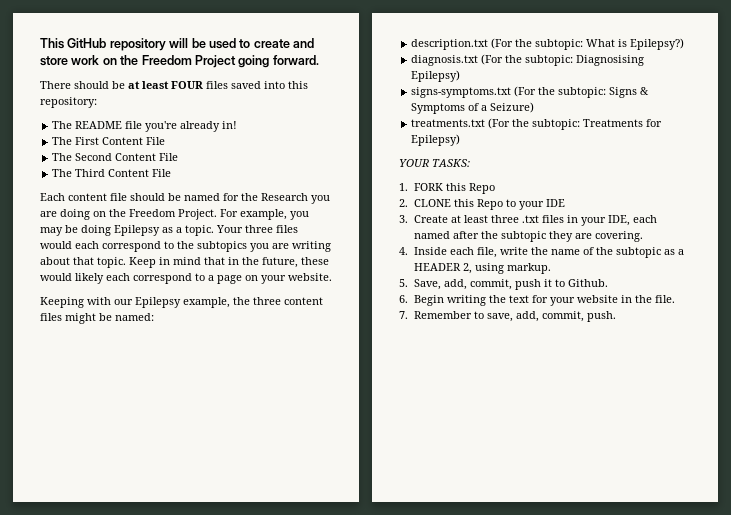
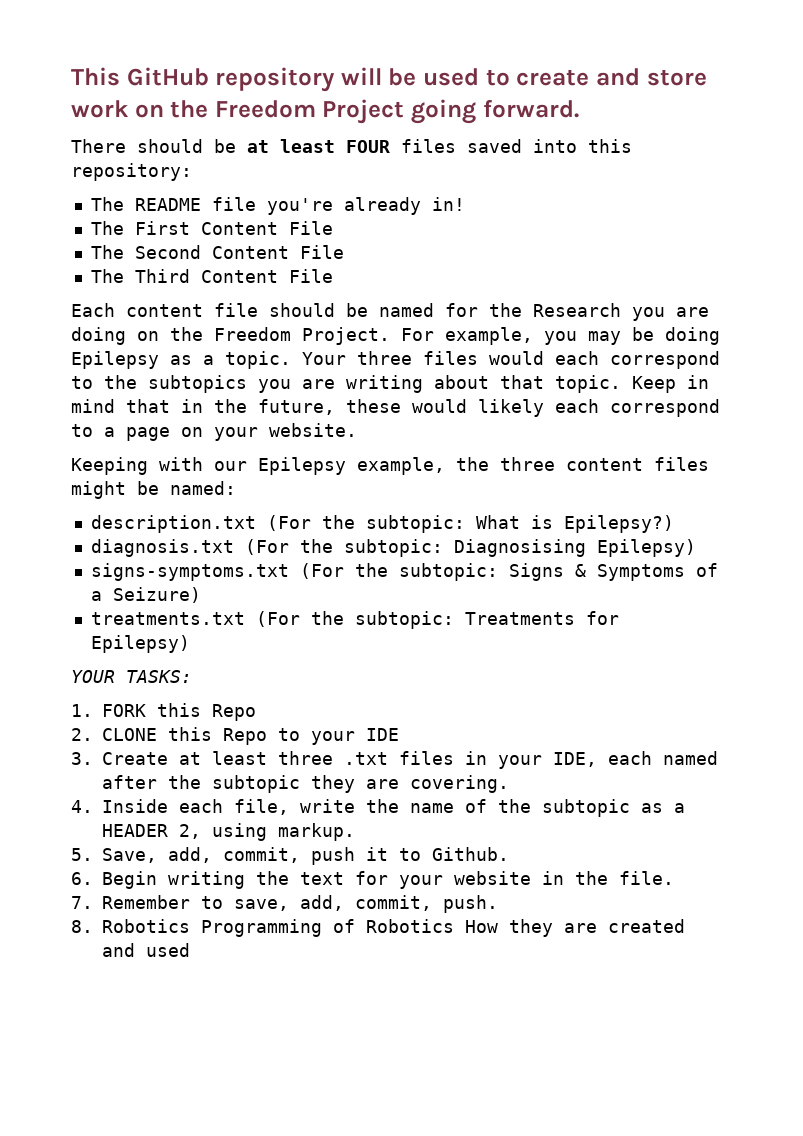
(616, 316) none -> [71,919,685,937] [102,943,190,957] // 8. Robotics Programming of Robotics How they are created and used

